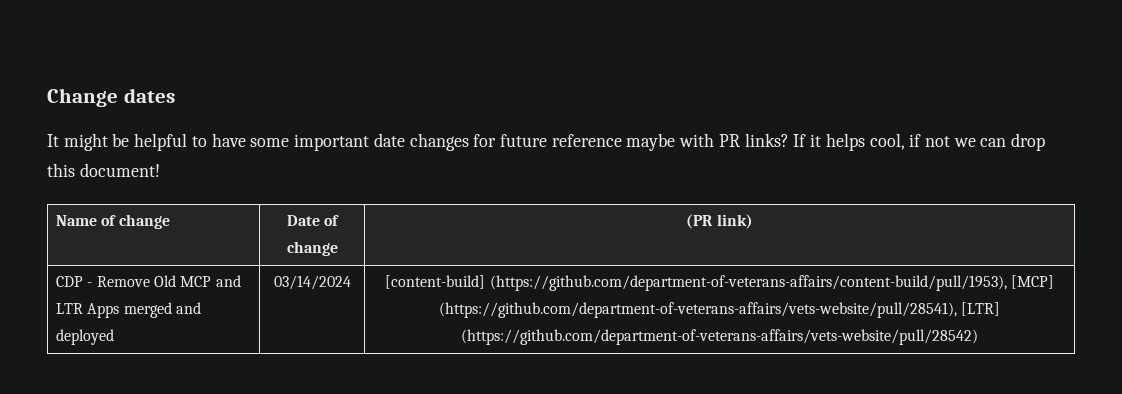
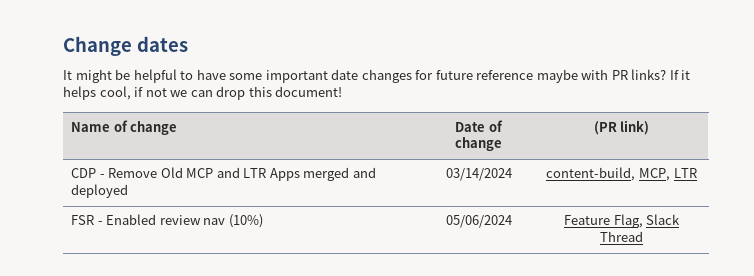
[385,275,1054,291] [438,302,1001,318] [461,329,978,345] [content-build] (https://github.com/department-of-veterans-affairs/content-build/pull/1953), [MCP] (https://github.com/department-of-veterans-affairs/vets-website/pull/28541), [LTR] (https://github.com/department-of-veterans-affairs/vets-website/pull/28542) -> [546,167,697,181] [71,214,263,228] [445,215,512,228] [563,214,681,228] [600,231,643,242] content-build, MCP, LTR // FSR - Enabled review nav (10%) | 05/06/2024 | Feature Flag, Slack Thread

